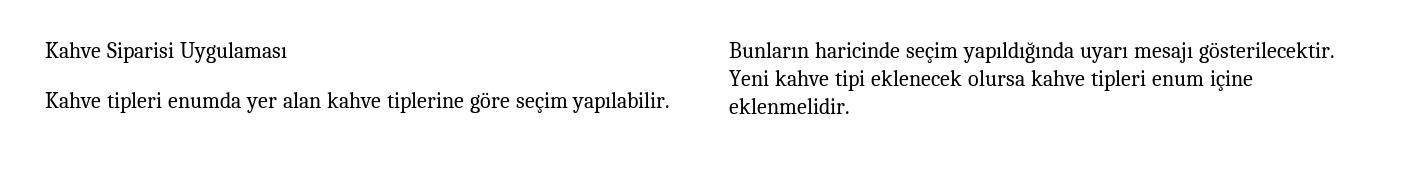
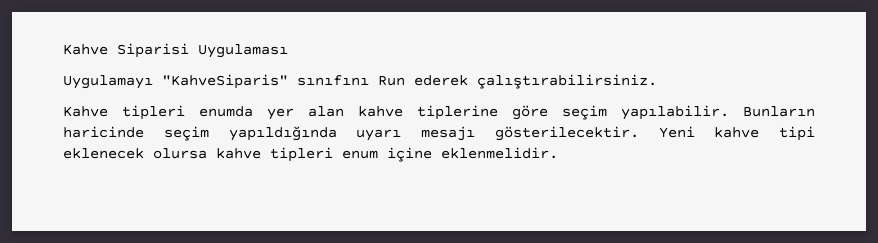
(287, 52) none -> [63,74,657,89] // Uygulamayı "KahveSiparis" sınıfını Run ederek çalıştırabilirsiniz.

